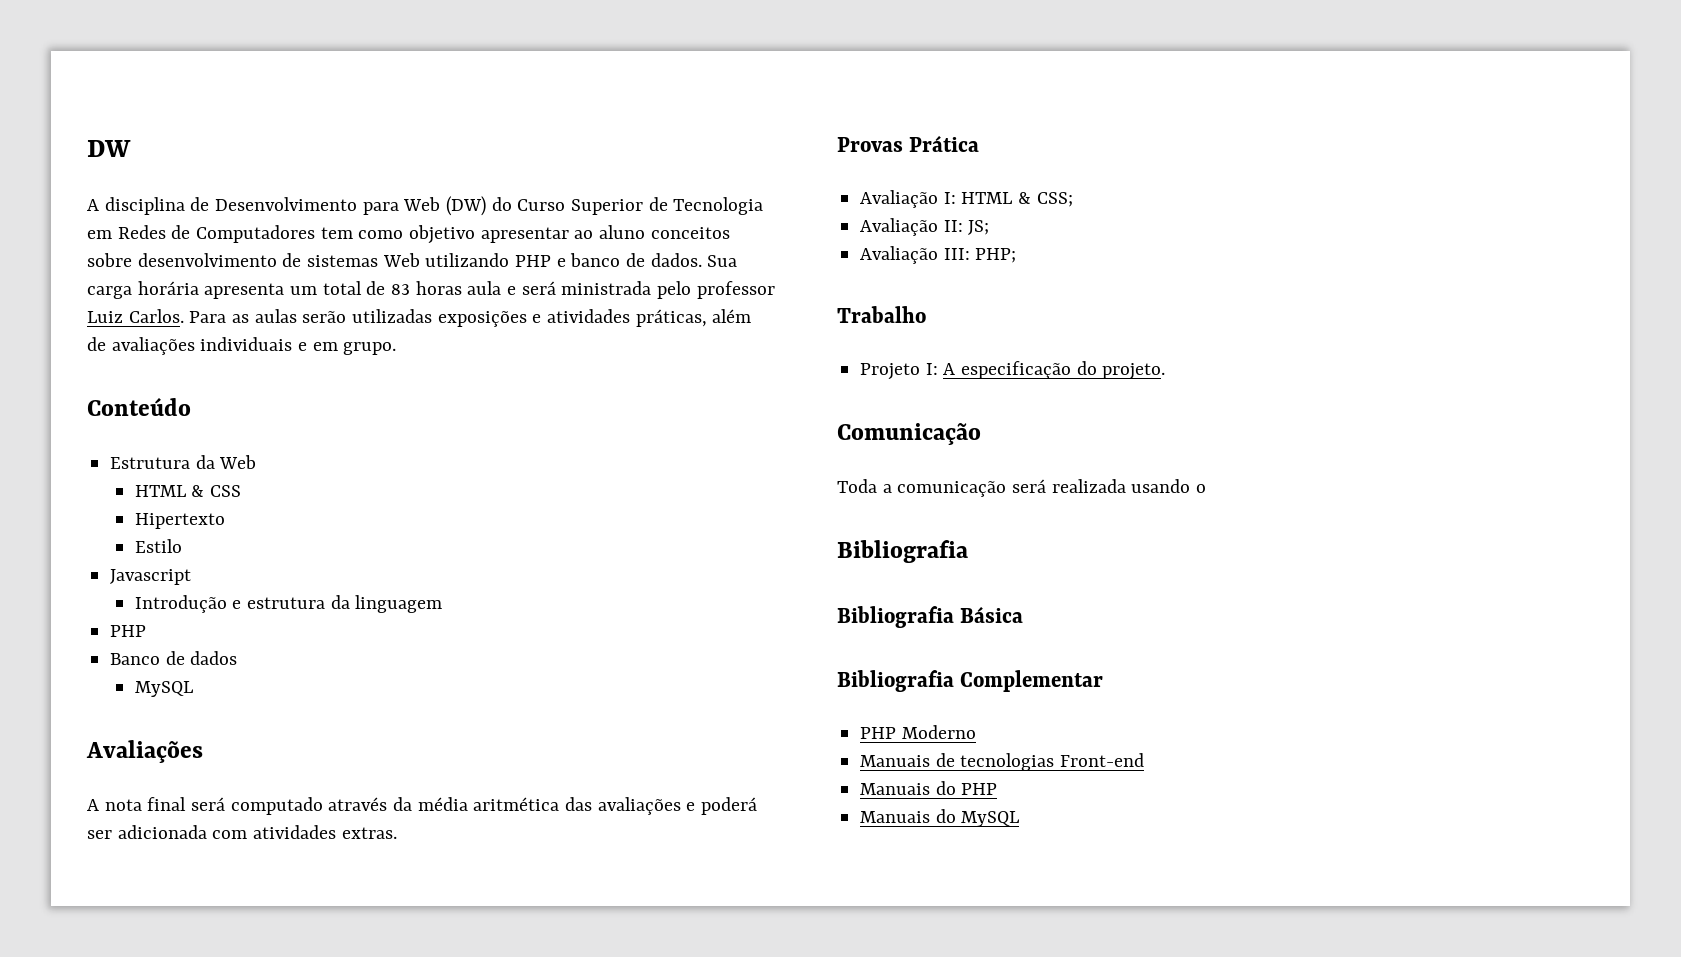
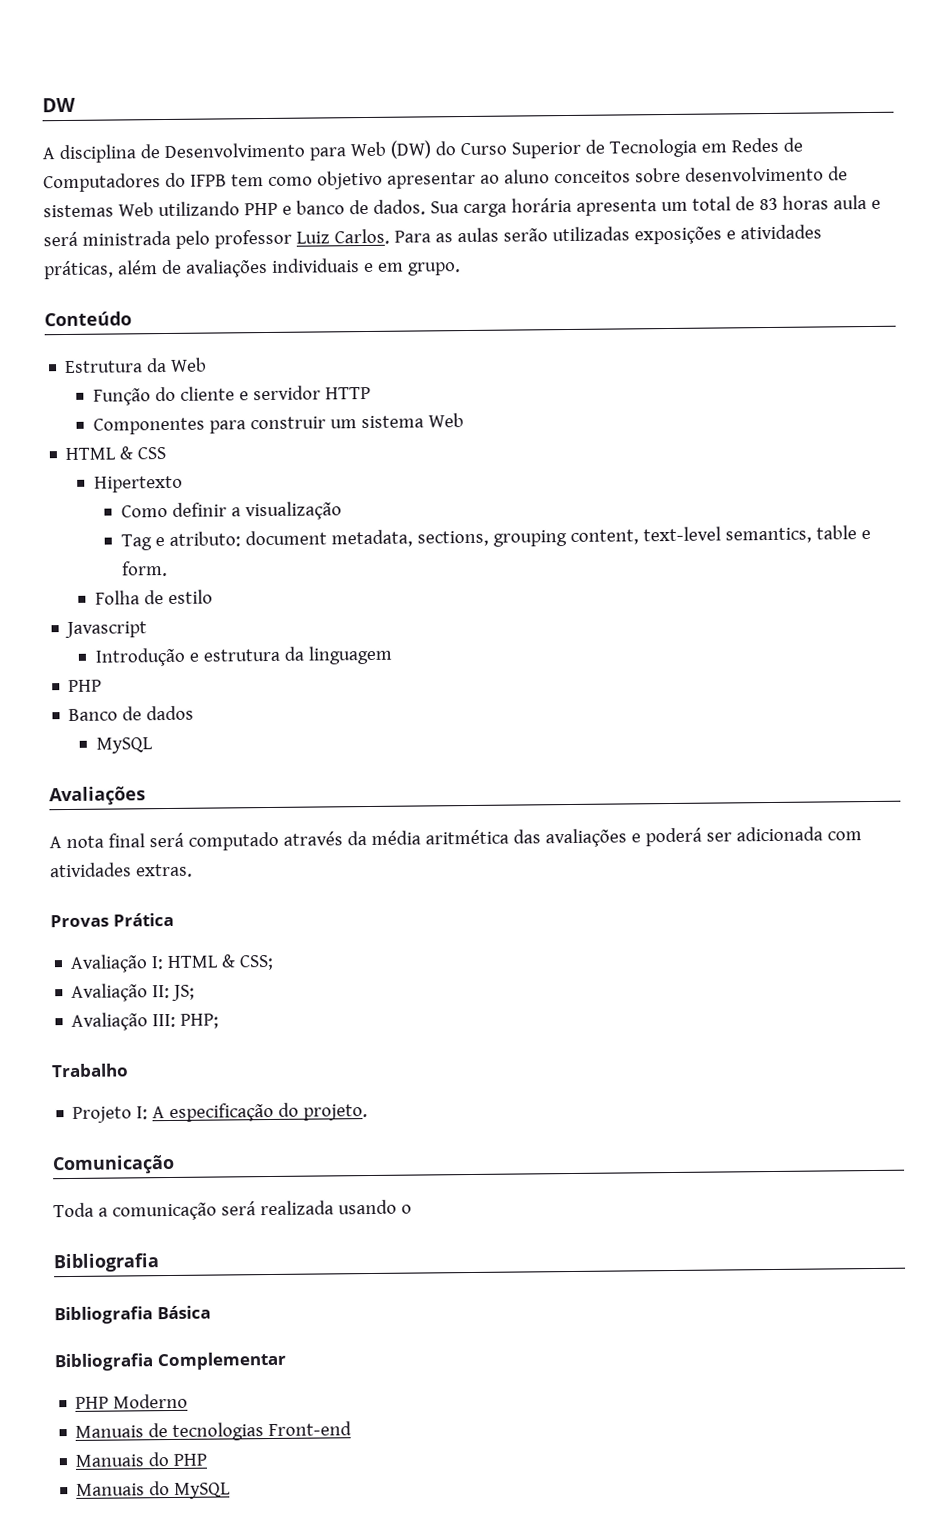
(316, 234) none -> [164,172,227,188] do IFPB
[134,485,242,497] [134,513,225,529] [134,539,182,553] HTML & CSS // Hipertexto // Estilo -> [92,385,371,406] [92,413,464,435] [65,446,167,460] [93,475,183,493] [121,501,343,521] [121,525,872,551] [121,560,169,577] [94,589,213,605] Função do cliente e servidor HTTP // Componentes para construir um sistema Web // HTML & CSS // Hipertexto // Como definir a visualização // Tag e atributo: document metadata, sections, grouping content, text-level semantics, table e form. // Folha de estilo

